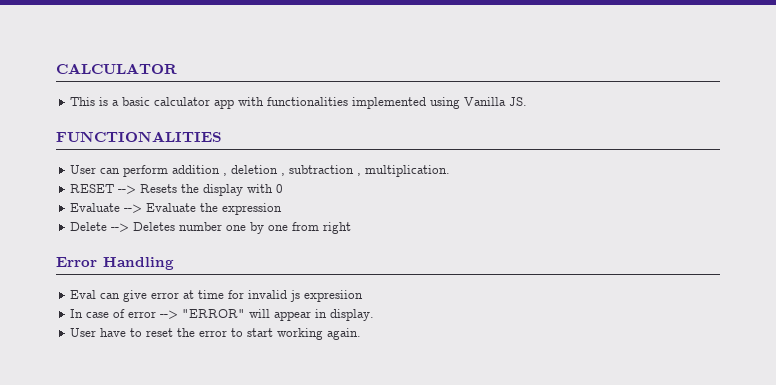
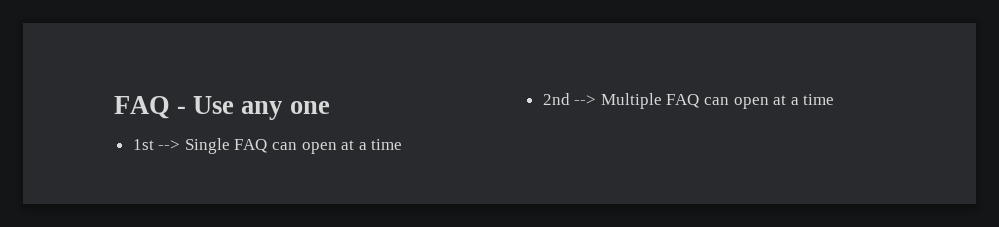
[56,63,177,74] [70,97,528,109] [56,131,222,142] [70,165,451,177] [70,184,284,196] [70,203,283,215] [70,222,352,234] [56,257,174,270] [70,290,364,302] [70,309,375,321] [70,328,362,340] CALCULATOR // This is a basic calculator app with functionalities implemented using Vanilla JS. // FUNCTIONALITIES // User can perform addition , deletion , subtraction , multiplication. // RESET --> Resets the display with 0 // Evaluate --> Evaluate the expression // Delete --> Deletes number one by one from right // Error Handling // Eval can give error at time for invalid js expresiion // In case of error --> "ERROR" will appear in display. // User have to reset the error to start working again. -> [114,96,330,120] [132,138,403,154] [542,93,835,109] FAQ - Use any one // 1st --> Single FAQ can open at a time // 2nd --> Multiple FAQ can open at a time

